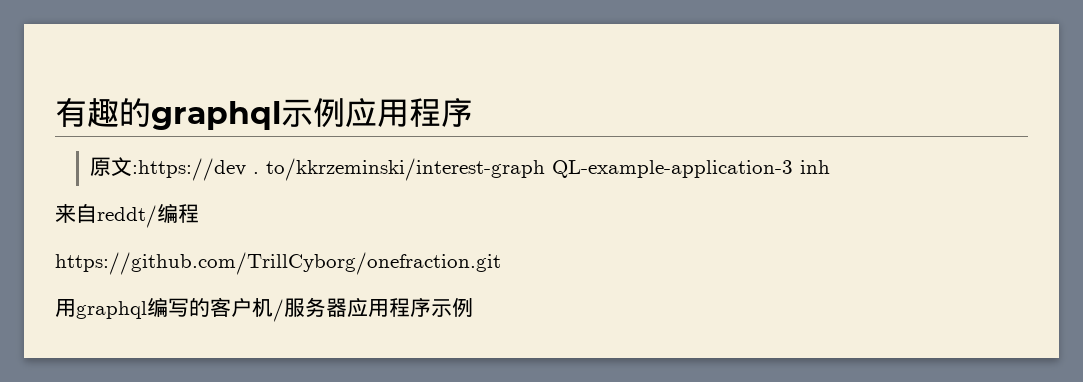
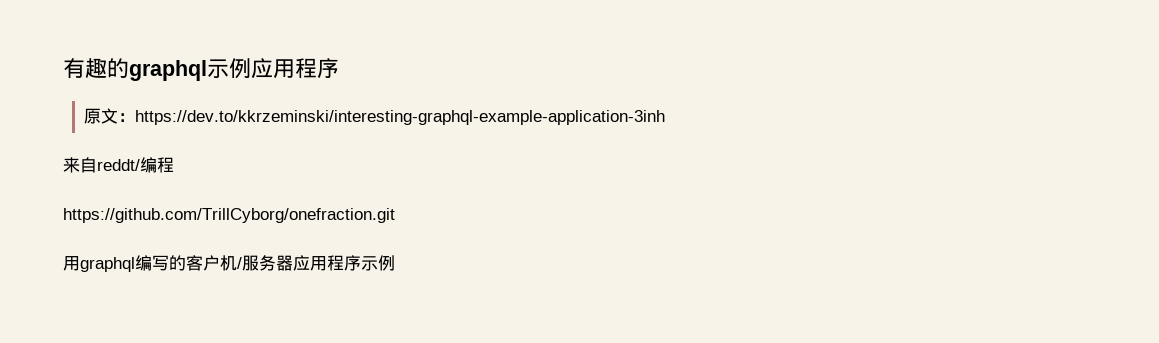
[131,158,830,181] :https://dev . to/kkrzeminski/interest-graph QL-example-application-3 inh -> [118,110,666,125] ：https://dev.to/kkrzeminski/interesting-graphql-example-application-3inh

